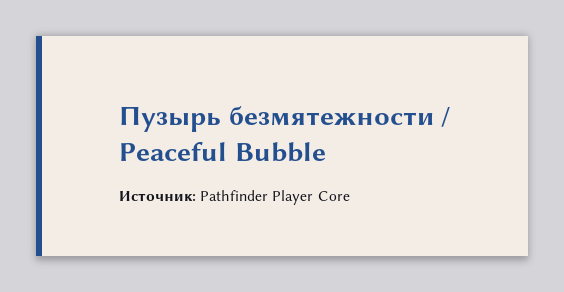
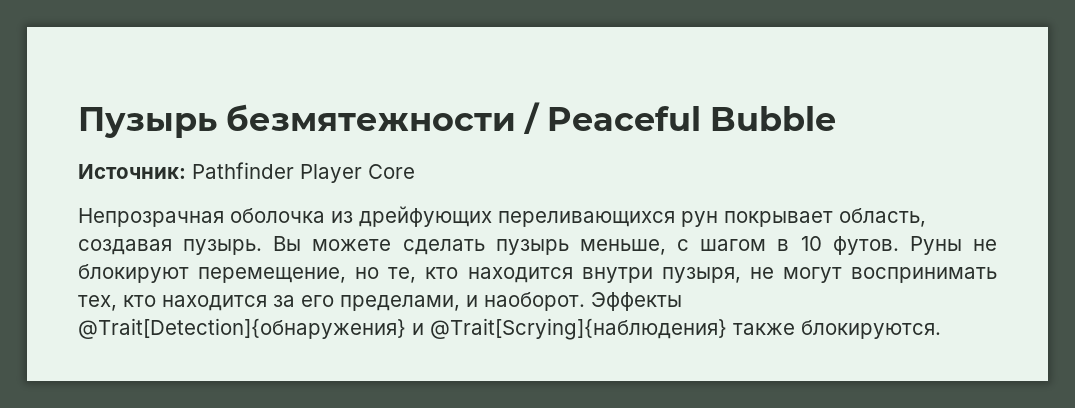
(350, 196) none -> [78,206,926,227] [78,236,998,255] [78,264,998,283] [78,292,682,311] [78,318,941,340] // Непрозрачная оболочка из дрейфующих переливающихся рун покрывает область, создавая пузырь. Вы можете сделать пузырь меньше, с шагом в 10 футов. Руны не блокируют перемещение, но те, кто находится внутри пузыря, не могут воспринимать тех, кто находится за его пределами, и наоборот. Эффекты @Trait[Detection]{обнаружения} и @Trait[Scrying]{наблюдения} также блокируются.

